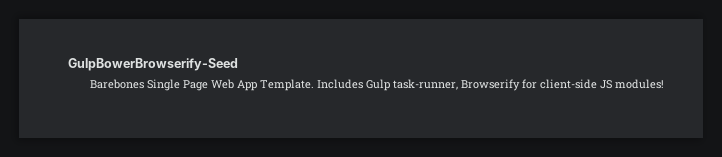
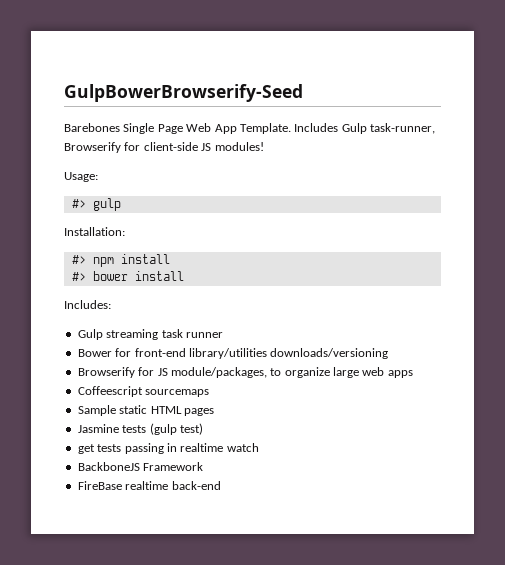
(664, 84) none -> [64,172,98,182] [71,198,121,211] [64,227,125,236] [71,254,170,267] [71,271,184,281] [64,300,111,309] [77,329,223,340] [77,348,389,359] [77,367,413,378] [77,386,210,397] [77,405,214,416] [77,423,203,435] [77,443,259,454] [77,462,204,471] [77,481,221,490] // Usage: // #> gulp // Installation: // #> npm install // #> bower install // Includes: // Gulp streaming task runner // Bower for front-end library/utilities downloads/versioning // Browserify for JS module/packages, to organize large web apps // Coffeescript sourcemaps // Sample static HTML pages // Jasmine tests (gulp test) // get tests passing in realtime watch // BackboneJS Framework // FireBase realtime back-end

